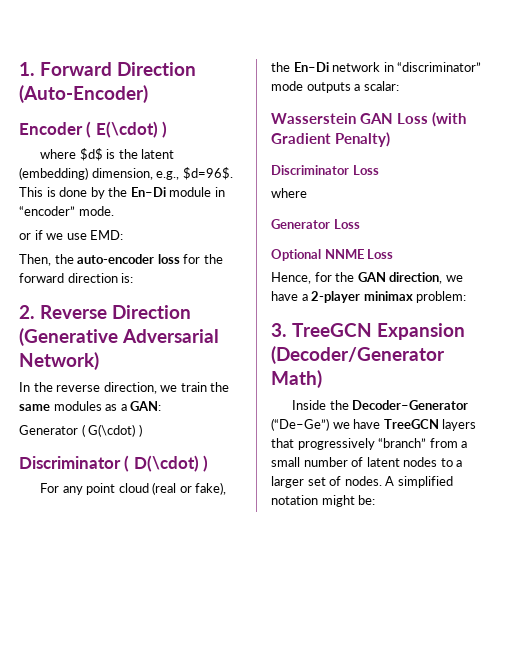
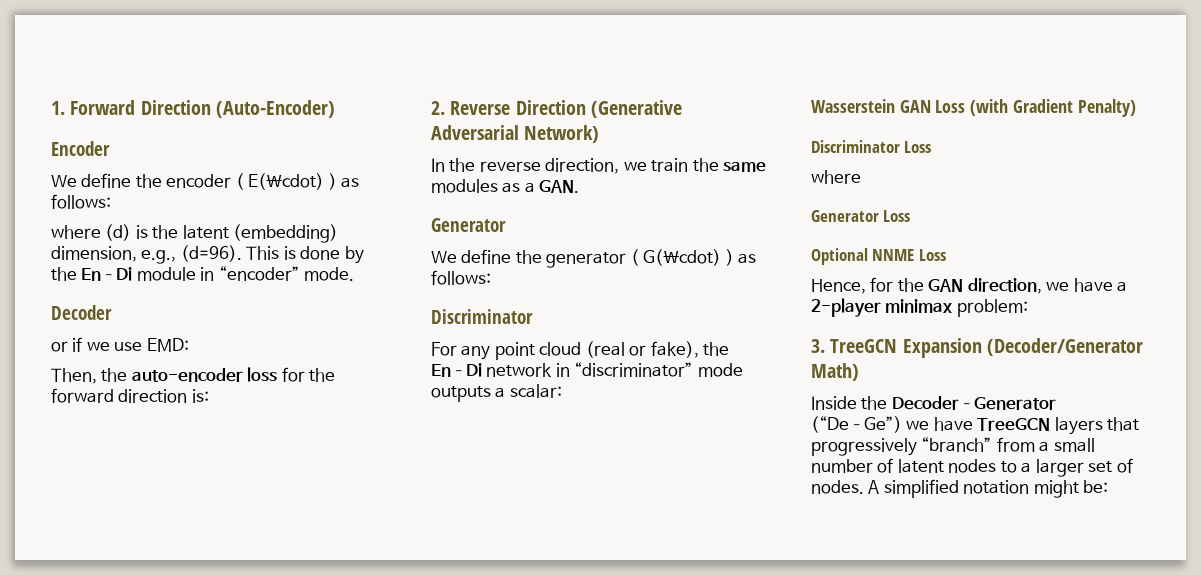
(83, 128) none -> [51,173,232,188] // We define the encoder
[40,148,103,161] // where $d$ -> [341,177,360,188] [51,194,111,209] [51,224,132,241] as follows: // where (d)
[182,167,233,180] $d=96$. -> [180,245,242,262] (d=96).
(114, 211) none -> [51,305,112,320] // Decoder
[130,401,162,411] [19,425,78,435] GAN: // Generator -> [539,180,580,193] [431,218,506,232] [431,249,627,268] GAN. // Generator // We define the generator
[19,455,209,472] // Discriminator ( D(\cdot) ) -> [738,253,757,264] [431,270,491,285] [431,309,533,324] as follows: // Discriminator

